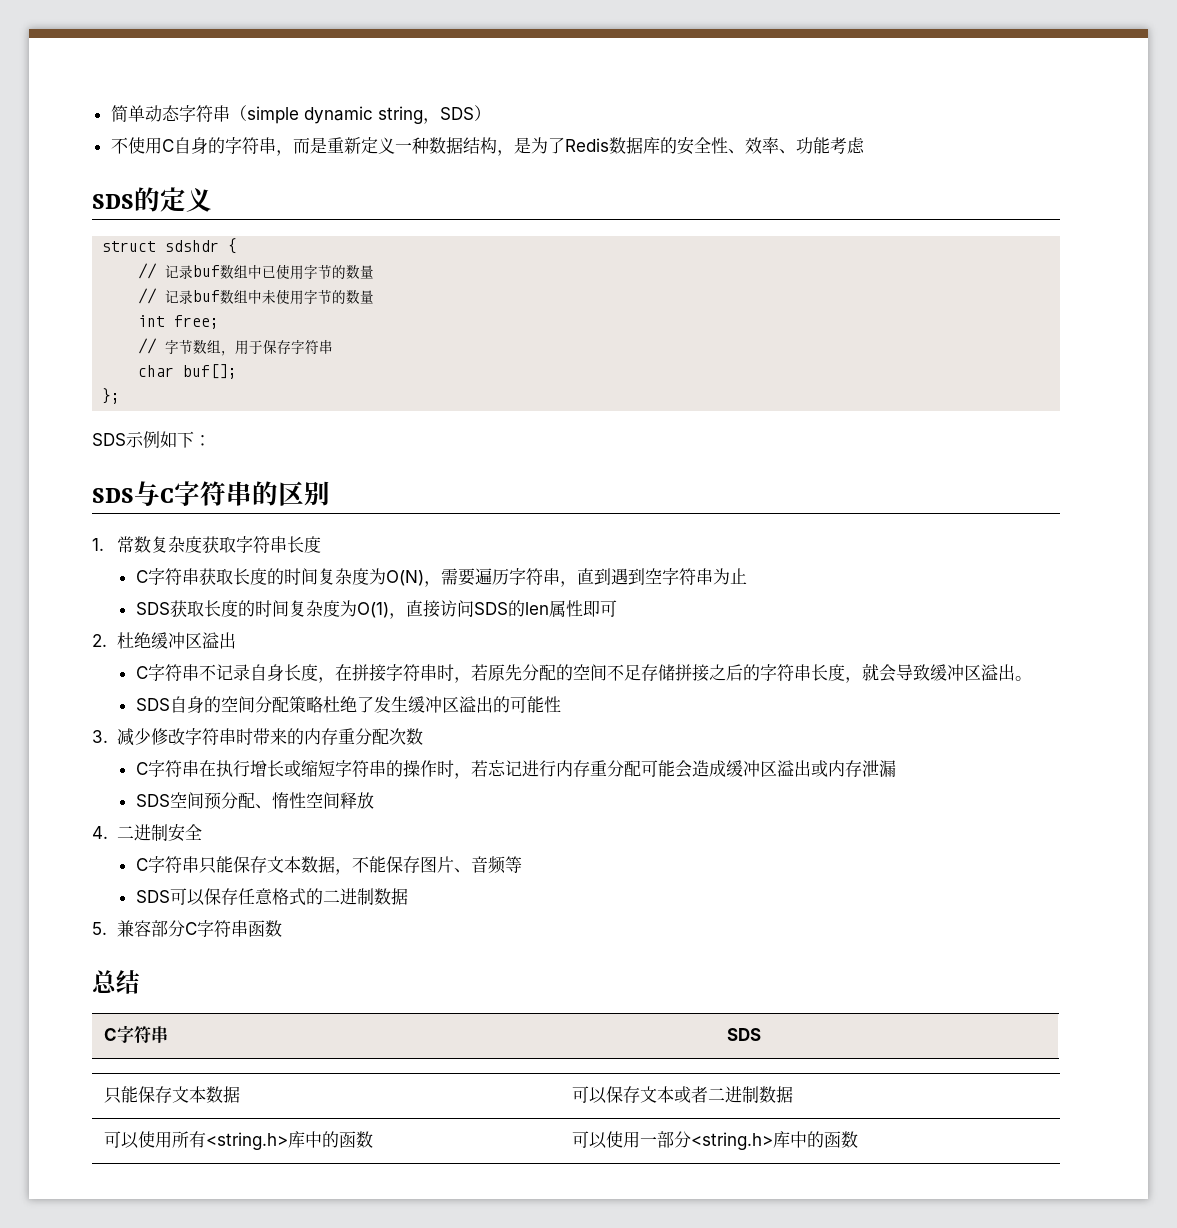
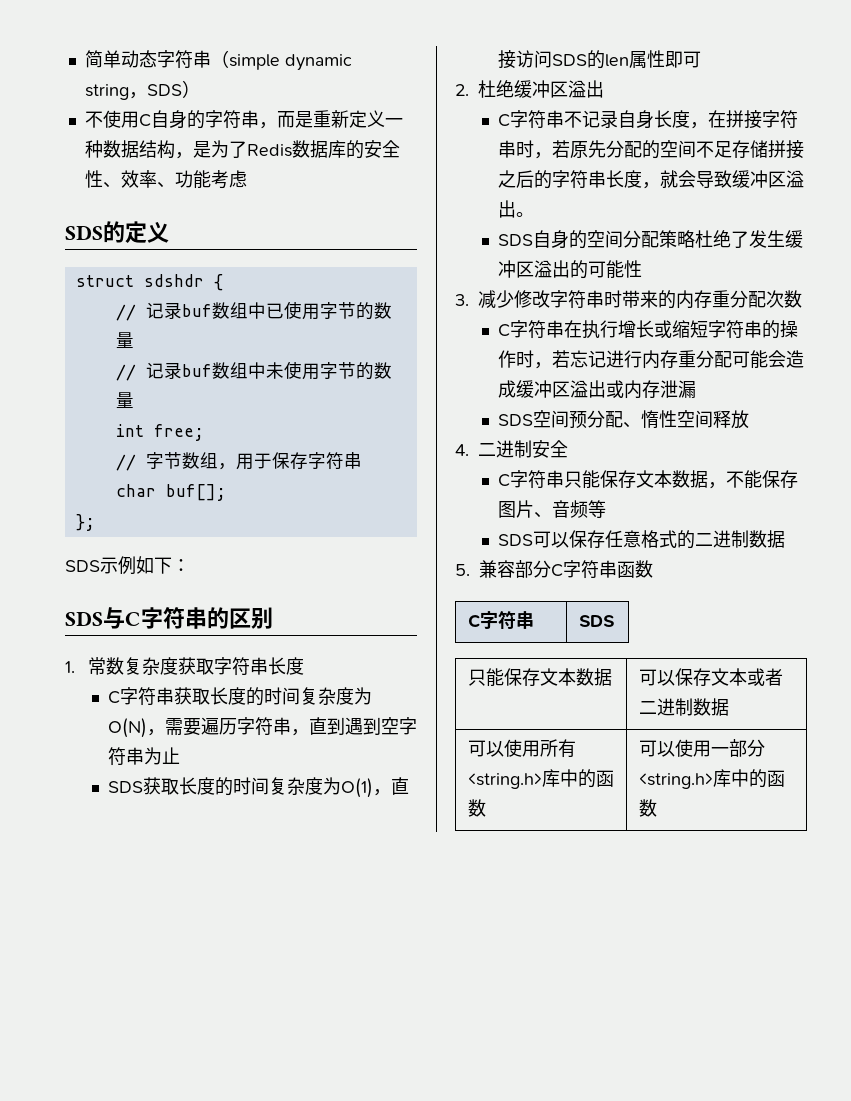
[92,970,140,994] // 总结 -> (653, 569) none

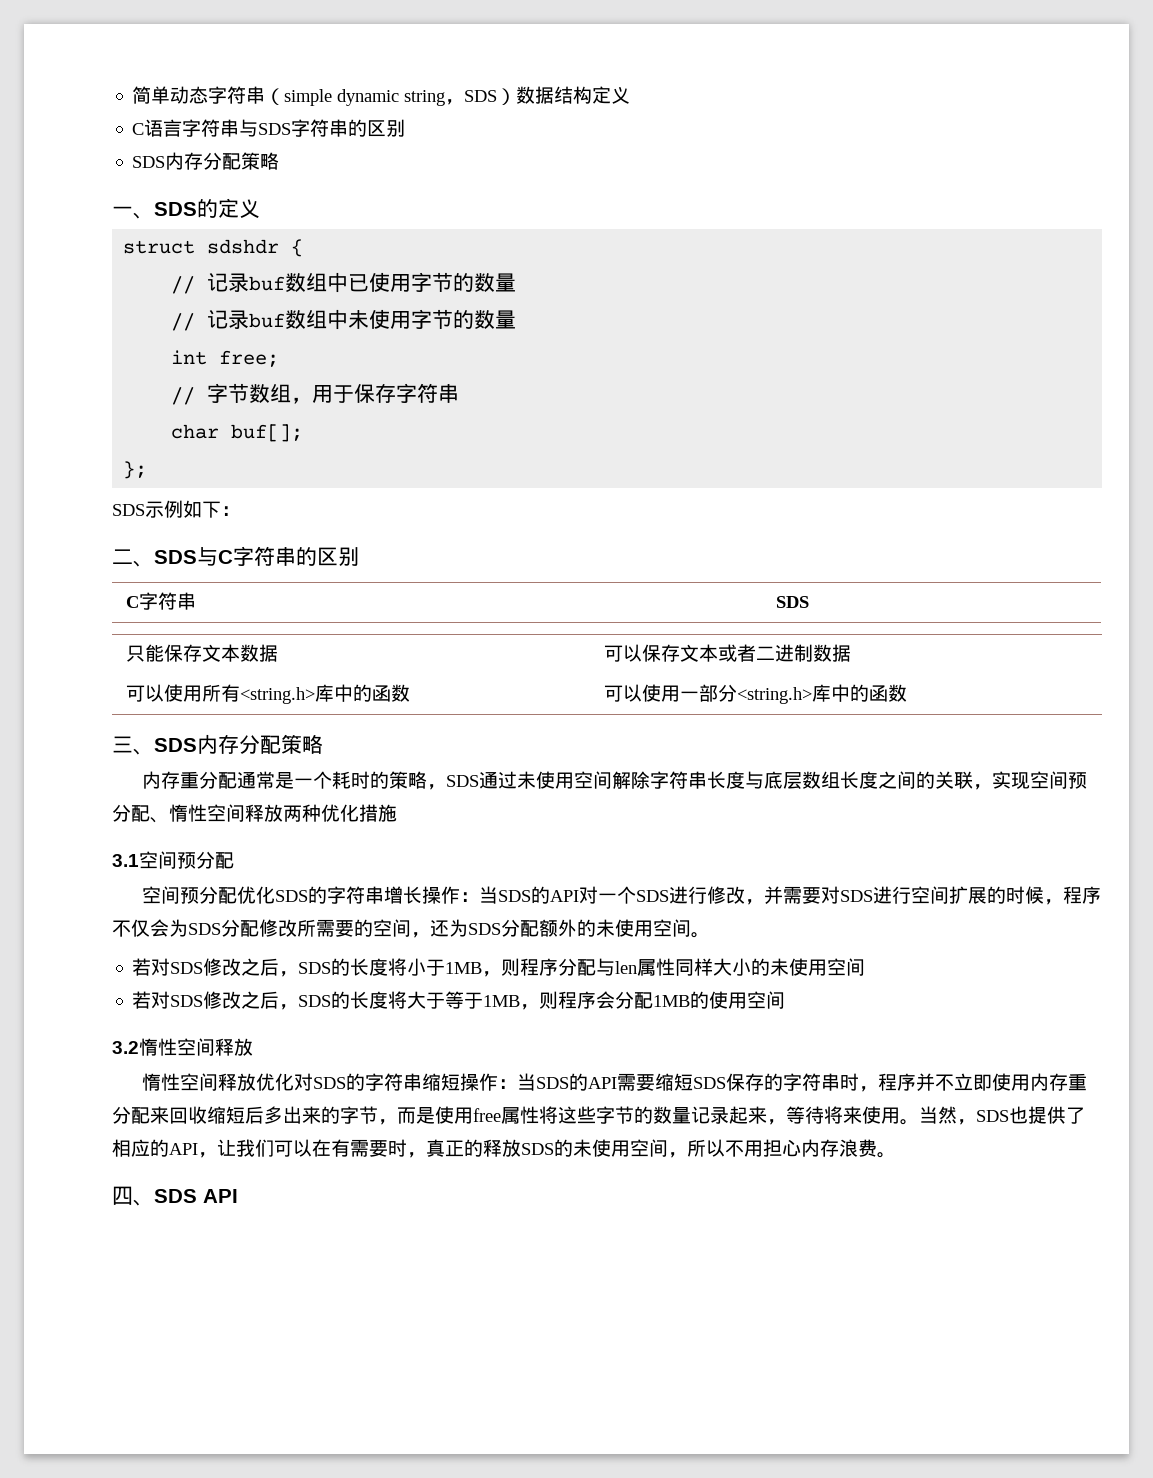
[84,110,403,129] [84,140,400,159] [84,170,247,189] // 不使用C自身的字符串，而是重新定义一种数据结构，是为了Redis数据库的安全性、效率、功能考虑 // -> [516,86,631,104] [132,119,406,137] [132,152,280,170] [112,206,154,219] 数据结构定义 // C语言字符串与SDS字符串的区别 // SDS内存分配策略 // 一、
(190, 565) none -> [112,549,154,567] 二、
[65,657,305,676] [107,687,372,706] [107,717,417,738] [107,747,180,766] [107,777,409,798] [497,50,701,69] [455,80,605,98] [497,110,798,129] [497,140,804,159] [497,170,804,189] [497,200,534,218] [497,230,803,249] [497,260,642,279] [455,290,803,309] [497,320,798,339] [497,350,804,369] [497,380,696,399] [497,410,749,429] [455,440,569,458] [497,470,798,489] [497,500,606,518] [497,530,785,549] [455,560,653,579] // 1.常数复杂度获取字符串长度 // C字符串获取长度的时间复杂度为O(N)，需要遍历字符串，直到遇到空字符串为止 // SDS获取长度的时间复杂度为O(1)，直接访问SDS的len属性即可 // 2.杜绝缓冲区溢出 // C字符串不记录自身长度，在拼接字符串时，若原先分配的空间不足存储拼接之后的字符串长度，就会导致缓冲区溢出。 // SDS自身的空间分配策略杜绝了发生缓冲区溢出的可能性 // 3.减少修改字符串时带来的内存重分配次数 // C字符串在执行增长或缩短字符串的操作时，若忘记进行内存重分配可能会造成缓冲区溢出或内存泄漏 // SDS空间预分配、惰性空间释放 // 4.二进制安全 // C字符串只能保存文本数据，不能保存图片、音频等 // SDS可以保存任意格式的二进制数据 // 5.兼容部分C字符串函数 -> (359, 556) none
(657, 808) none -> [112,734,323,755] [142,771,1088,790] [112,804,397,823] [112,851,234,869] [142,886,1102,905] [112,919,710,938] [132,958,866,977] [132,991,786,1010] [112,1038,253,1056] [142,1073,1088,1092] [112,1106,1085,1125] [112,1139,896,1158] [112,1186,238,1206] // 三、SDS内存分配策略 // 内存重分配通常是一个耗时的策略，SDS通过未使用空间解除字符串长度与底层数组长度之间的关联，实现空间预分配、惰性空间释放两种优化措施 // 3.1空间预分配 // 空间预分配优化SDS的字符串增长操作：当SDS的API对一个SDS进行修改，并需要对SDS进行空间扩展的时候，程序不仅会为SDS分配修改所需要的空间，还为SDS分配额外的未使用空间。 // 若对SDS修改之后，SDS的长度将小于1MB，则程序分配与len属性同样大小的未使用空间 // 若对SDS修改之后，SDS的长度将大于等于1MB，则程序会分配1MB的使用空间 // 3.2惰性空间释放 // 惰性空间释放优化对SDS的字符串缩短操作：当SDS的API需要缩短SDS保存的字符串时，程序并不立即使用内存重分配来回收缩短后多出来的字节，而是使用free属性将这些字节的数量记录起来，等待将来使用。当然，SDS也提供了相应的API，让我们可以在有需要时，真正的释放SDS的未使用空间，所以不用担心内存浪费。 // 四、SDS API

